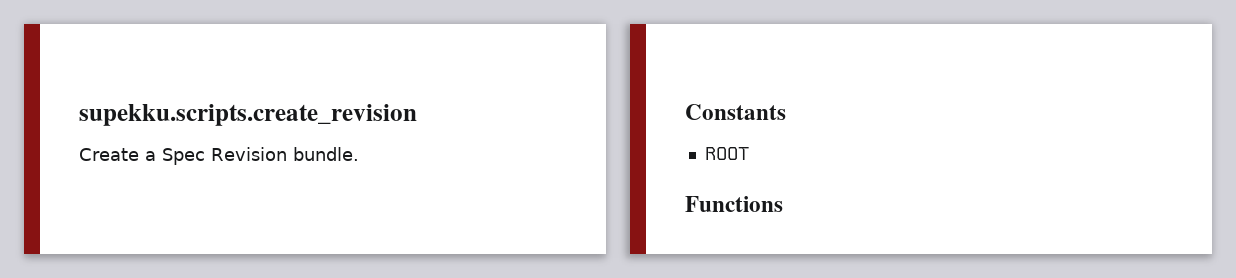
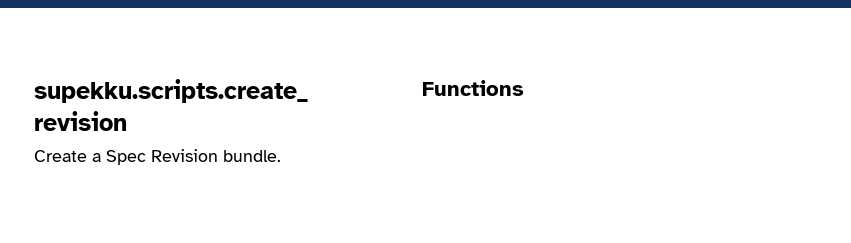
[685,104,786,120] [704,147,749,160] // Constants // ROOT -> (281, 156) none

